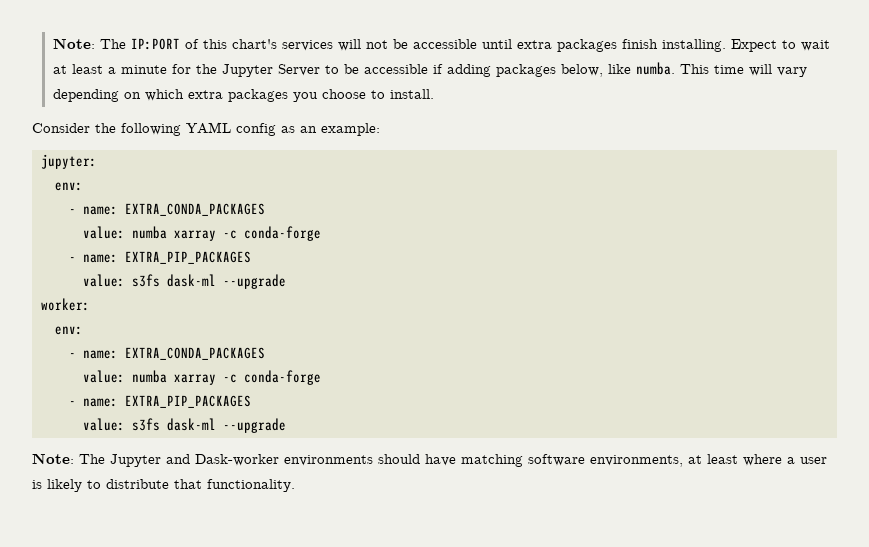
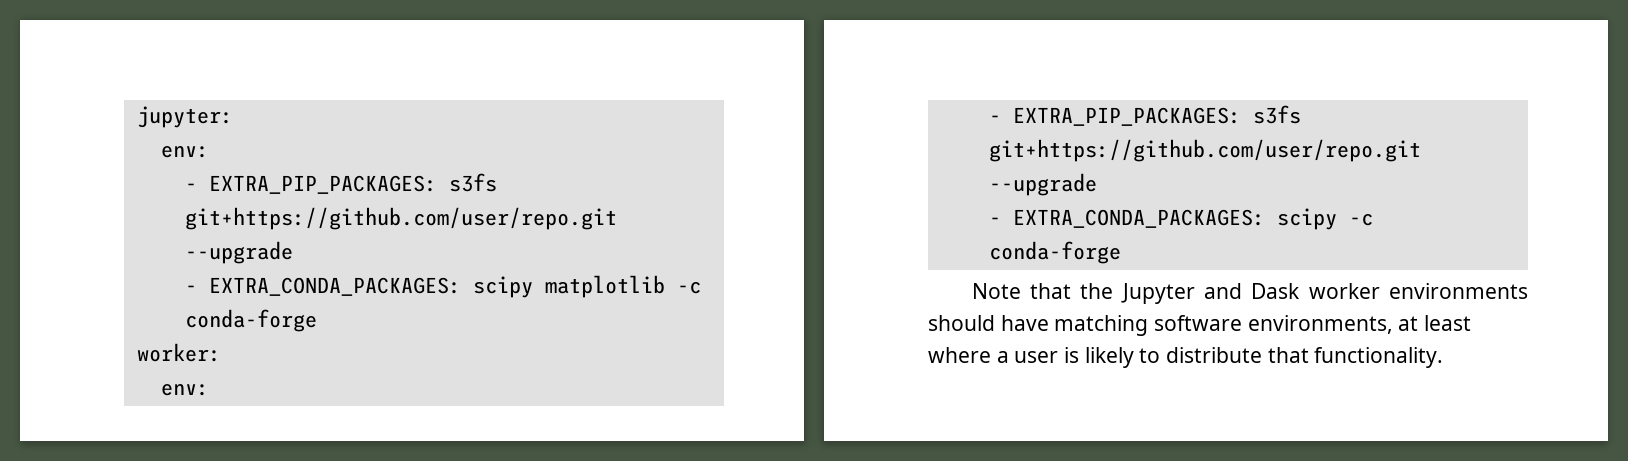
[52,38,830,52] [52,62,807,77] [52,89,434,102] [32,122,380,136] [40,154,97,169] [54,182,83,191] [68,203,265,216] [82,226,321,241] [68,251,251,264] [82,274,286,289] [40,298,90,311] [54,326,83,335] [68,347,265,360] [82,370,321,385] [68,395,251,408] [82,418,286,433] [32,453,279,467] Note: The IP:PORT of this chart's services will not be accessible until extra packages finish installing. Expect to wait at least a minute for the Jupyter Server to be accessible if adding packages below, like numba. This time will vary depending on which extra packages you choose to install. // Consider the following YAML config as an example: // jupyter: // env: // - name: EXTRA_CONDA_PACKAGES // value: numba xarray -c conda-forge // - name: EXTRA_PIP_PACKAGES // value: s3fs dask-ml --upgrade // worker: // env: // - name: EXTRA_CONDA_PACKAGES // value: numba xarray -c conda-forge // - name: EXTRA_PIP_PACKAGES // value: s3fs dask-ml --upgrade // Note: The Jupyter and Dask-worker -> [136,106,233,128] [160,145,209,158] [184,173,497,194] [184,207,617,230] [184,241,293,264] [184,275,701,298] [184,309,317,332] [136,343,221,362] [160,383,209,396] [988,105,1301,126] [988,139,1421,162] [988,173,1097,196] [988,208,1373,230] [988,241,1121,264] [971,283,1380,304] jupyter: // env: // - EXTRA_PIP_PACKAGES: s3fs git+https://github.com/user/repo.git --upgrade // - EXTRA_CONDA_PACKAGES: scipy matplotlib -c conda-forge // worker: // env: // - EXTRA_PIP_PACKAGES: s3fs git+https://github.com/user/repo.git --upgrade // - EXTRA_CONDA_PACKAGES: scipy -c conda-forge // Note that the Jupyter and Dask worker

